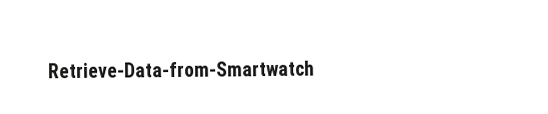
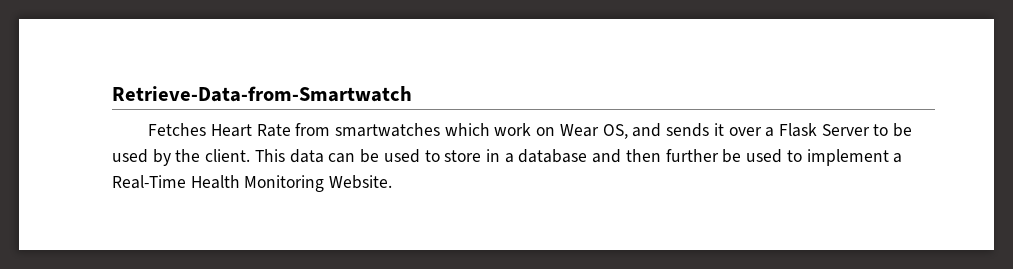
(315, 69) none -> [148,123,913,139] [112,149,903,166] [112,175,393,192] // Fetches Heart Rate from smartwatches which work on Wear OS, and sends it over a Flask Server to be used by the client. This data can be used to store in a database and then further be used to implement a Real-Time Health Monitoring Website.

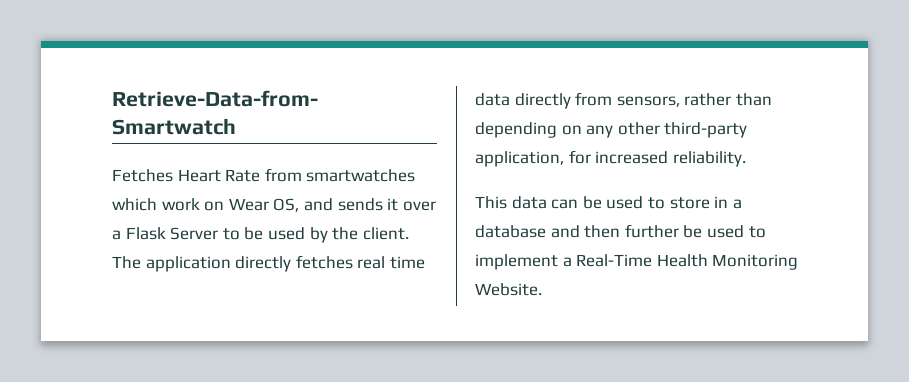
(251, 155) none -> [112,255,425,272] [475,92,772,109] [475,122,748,138] [475,150,746,167] The application directly fetches real time data directly from sensors, rather than depending on any other third-party application, for increased reliability. //

